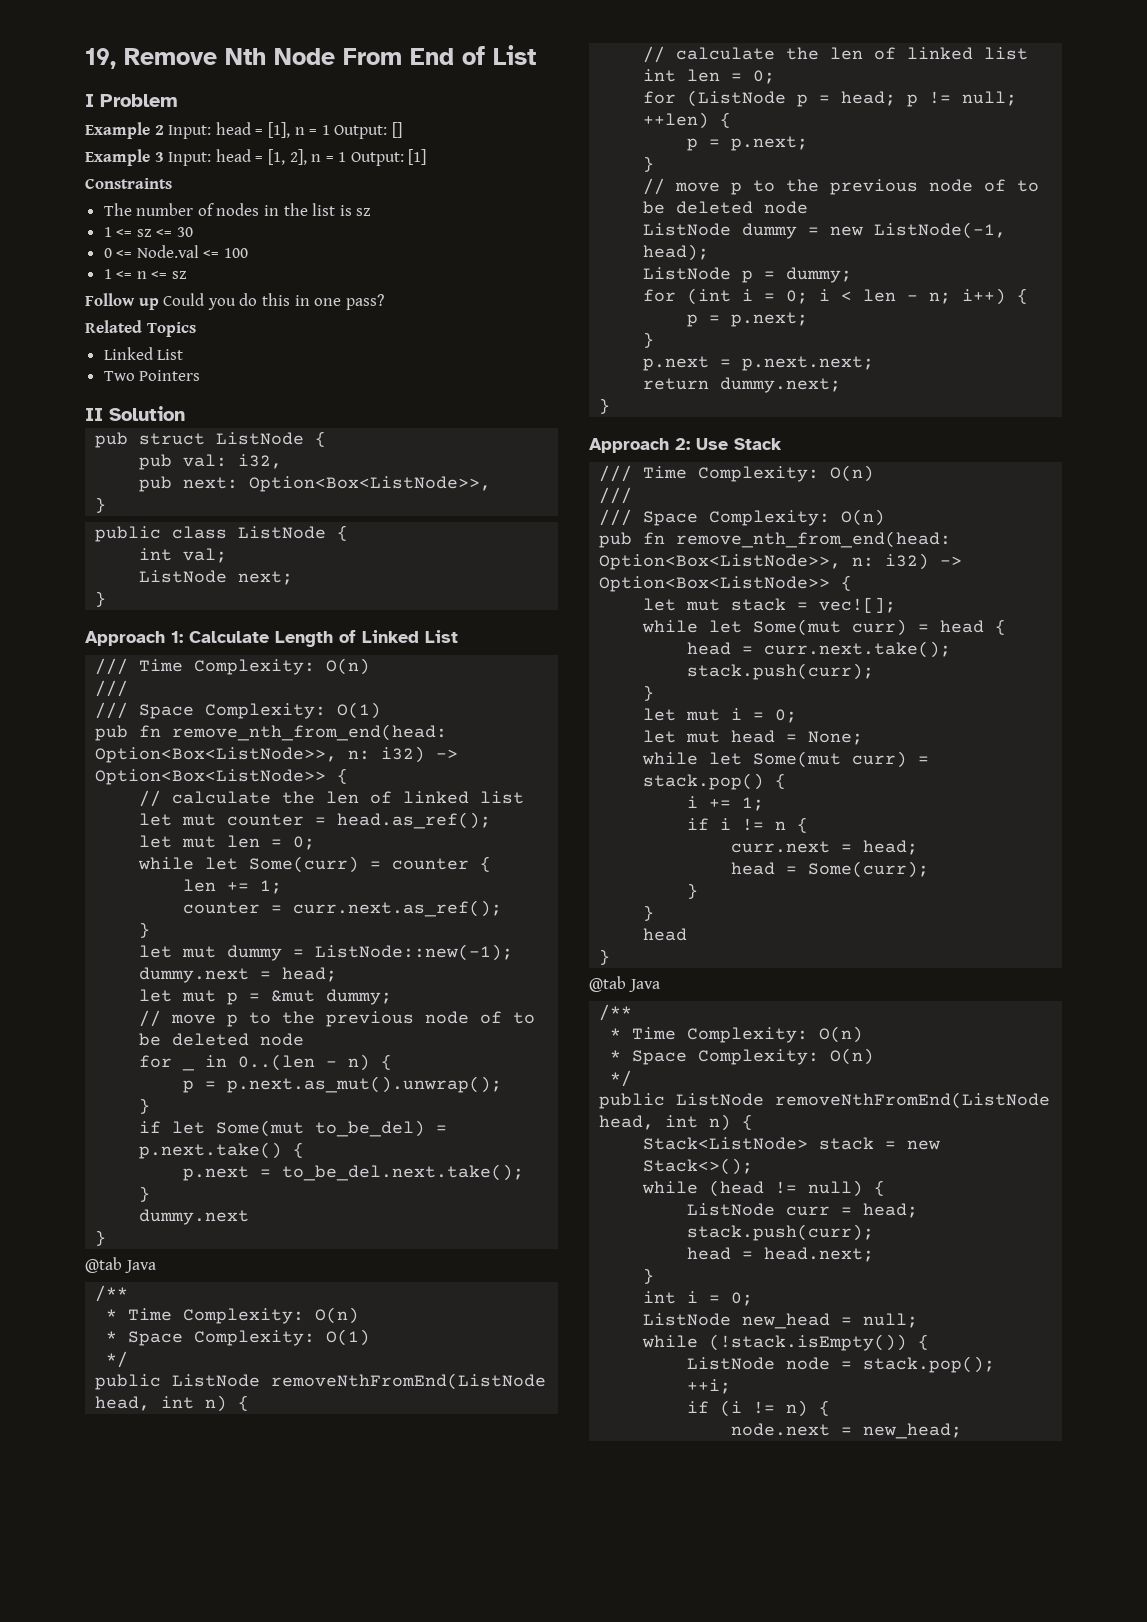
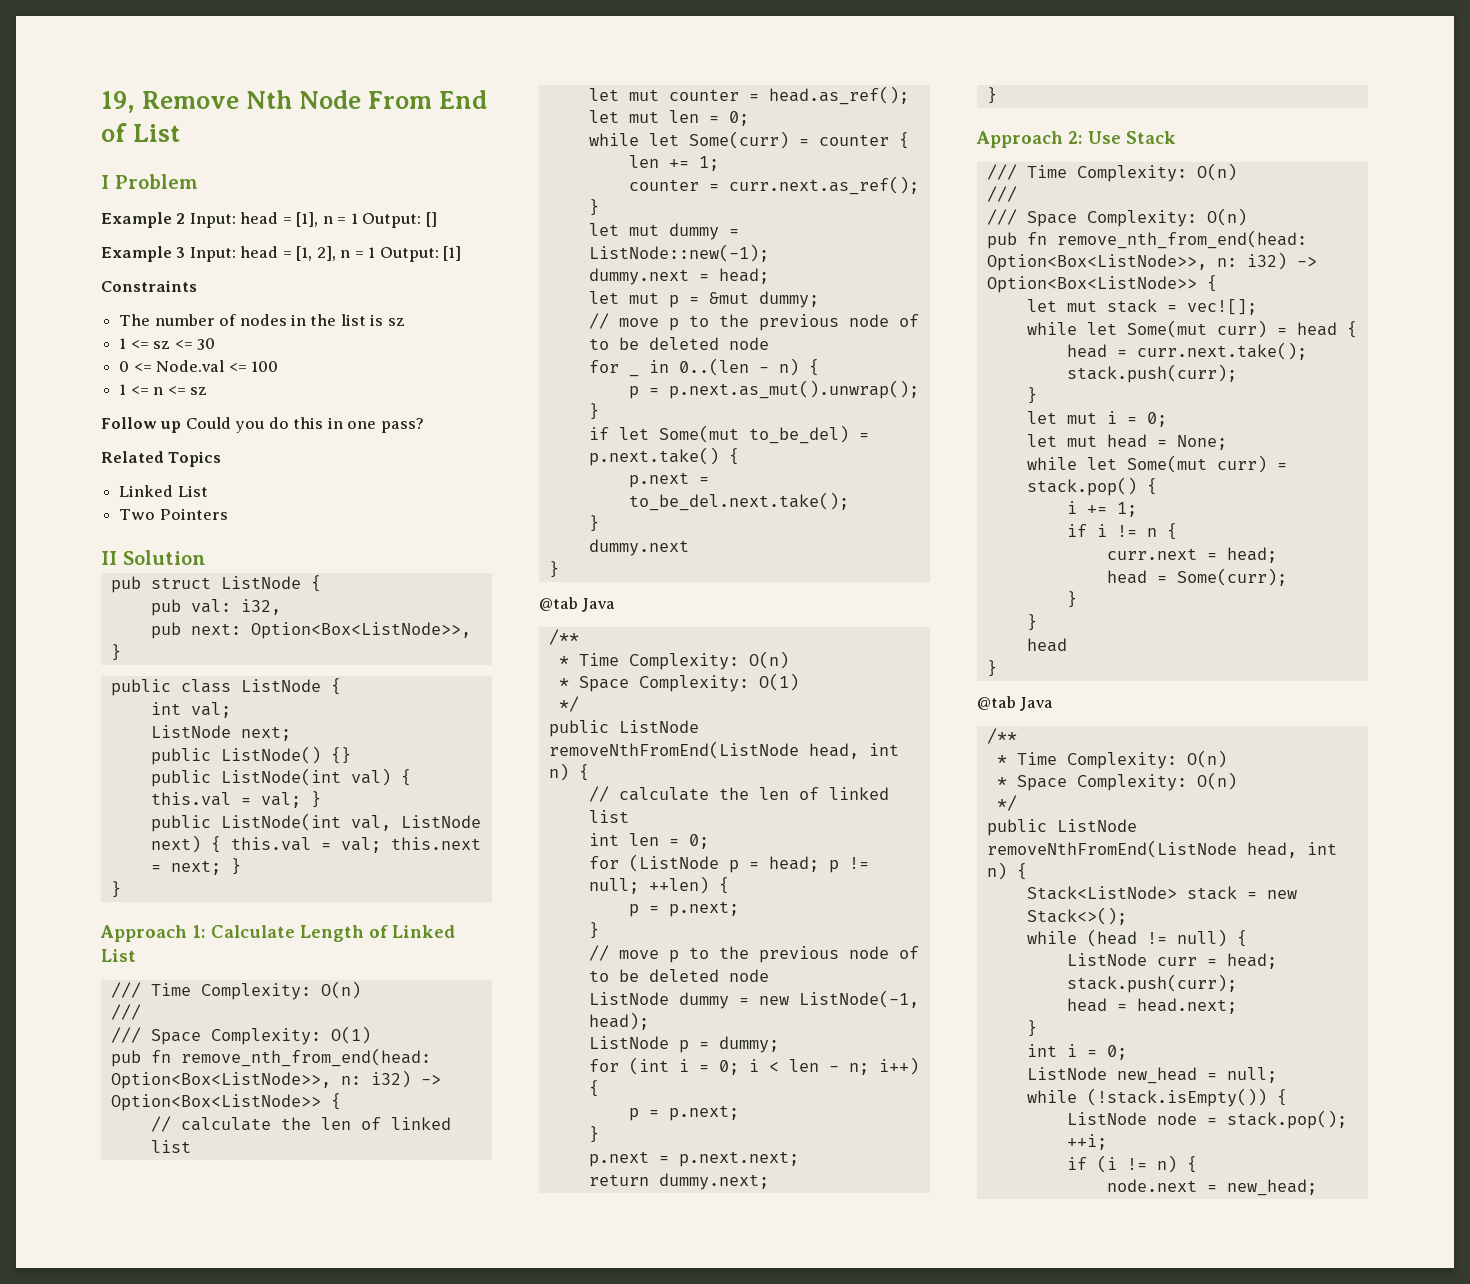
(294, 578) none -> [150,746,351,765] [150,768,411,787] [150,791,321,808] [150,813,481,832] [150,835,481,853] [150,858,241,875] // public ListNode() {} // public ListNode(int val) { this.val = val; } // public ListNode(int val, ListNode next) { this.val = val; this.next = next; }

